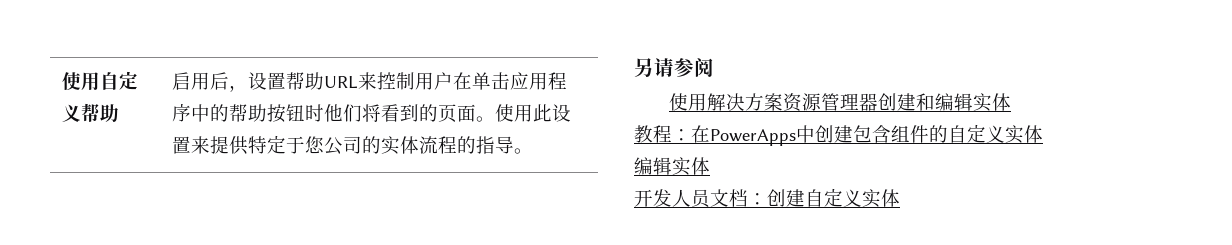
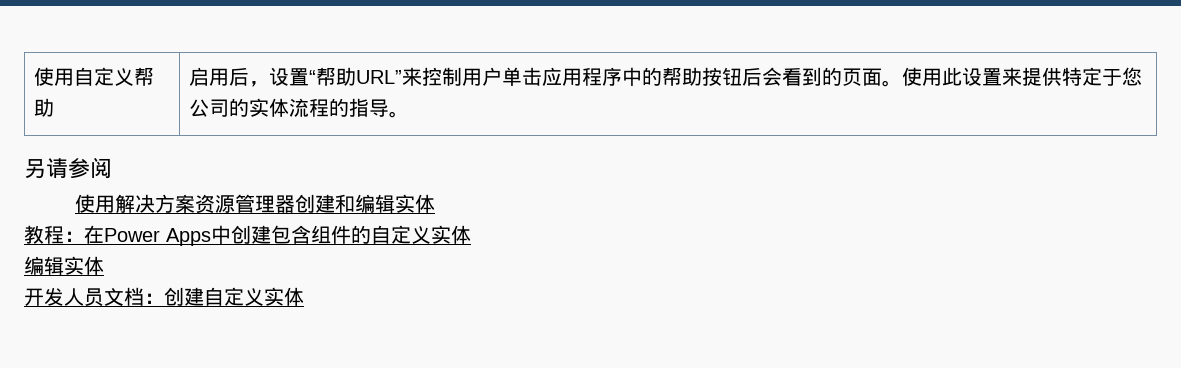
[286,72,359,90] 帮助URL -> [309,67,403,86] “帮助URL”
[453,72,473,90] 在 -> (503, 76) none
[305,104,382,122] 时他们将 -> [742,67,783,86] 后会
[710,129,796,146] PowerApps -> [104,228,211,246] Power Apps

